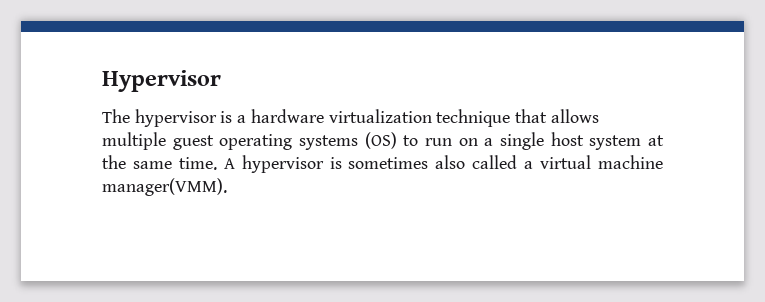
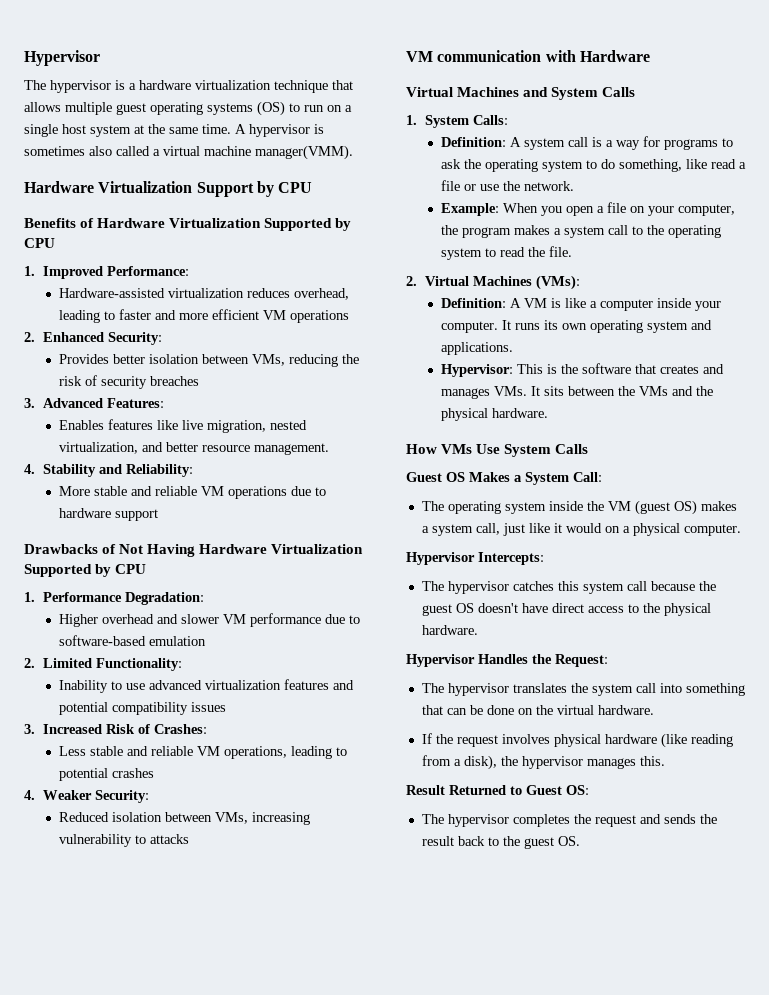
(227, 187) none -> [24,181,313,197] [24,218,352,231] [24,238,55,248] [24,266,189,279] [58,288,349,300] [58,309,349,323] [24,332,162,345] [58,354,359,367] [58,375,199,389] [24,398,164,408] [58,419,307,433] [58,442,329,455] [24,464,193,477] [58,486,326,499] [58,508,158,521] [24,544,364,557] [24,564,147,577] [24,592,204,605] [58,613,360,627] [58,635,206,646] [24,658,182,671] [58,679,354,693] [58,702,226,715] [24,724,207,734] [58,746,347,759] [58,768,154,781] [24,790,149,803] [58,812,310,825] [58,834,189,847] [406,50,650,62] [406,87,636,100] [406,115,508,128] [440,136,733,150] [440,159,746,172] [440,180,574,191] [440,202,735,216] [440,225,721,238] [440,246,572,260] [406,275,580,290] [440,298,721,311] [440,320,712,333] [440,342,513,355] [440,363,724,377] [440,386,713,399] [440,408,548,421] [406,444,589,457] [406,472,602,485] [421,500,737,515] [421,523,741,536] [406,552,544,565] [421,581,716,594] [421,603,711,616] [421,625,478,635] [406,654,608,667] [421,683,745,696] [421,705,654,715] [421,733,733,748] [421,755,665,770] [406,785,589,795] [421,814,717,827] [421,836,580,849] // Hardware Virtualization Support by CPU // Benefits of Hardware Virtualization Supported by CPU // 1. Improved Performance: // Hardware-assisted virtualization reduces overhead, leading to faster and more efficient VM operations // 2. Enhanced Security: // Provides better isolation between VMs, reducing the risk of security breaches // 3. Advanced Features: // Enables features like live migration, nested virtualization, and better resource management. // 4. Stability and Reliability: // More stable and reliable VM operations due to hardware support // Drawbacks of Not Having Hardware Virtualization Supported by CPU // 1. Performance Degradation: // Higher overhead and slower VM performance due to software-based emulation // 2. Limited Functionality: // Inability to use advanced virtualization features and potential compatibility issues // 3. Increased Risk of Crashes: // Less stable and reliable VM operations, leading to potential crashes // 4. Weaker Security: // Reduced isolation between VMs, increasing vulnerability to attacks // VM communication with Hardware // Virtual Machines and System Calls // 1. System Calls: // Definition: A system call is a way for programs to ask the operating system to do something, like read a file or use the network. // Example: When you open a file on your computer, the program makes a system call to the operating system to read the file. // 2. Virtual Machines (VMs): // Definition: A VM is like a computer inside your computer. It runs its own operating system and applications. // Hypervisor: This is the software that creates and manages VMs. It sits between the VMs and the physical hardware. // How VMs Use System Calls // Guest OS Makes a System Call: // The operating system inside the VM (guest OS) makes a system call, just like it would on a physical computer. // Hypervisor Intercepts: // The hypervisor catches this system call because the guest OS doesn't have direct access to the physical hardware. // Hypervisor Handles the Request: // The hypervisor translates the system call into something that can be done on the virtual hardware. // If the request involves physical hardware (like reading from a disk), the hypervisor manages this. // Result Returned to Guest OS: // The hypervisor completes the request and sends the result back to the guest OS.

